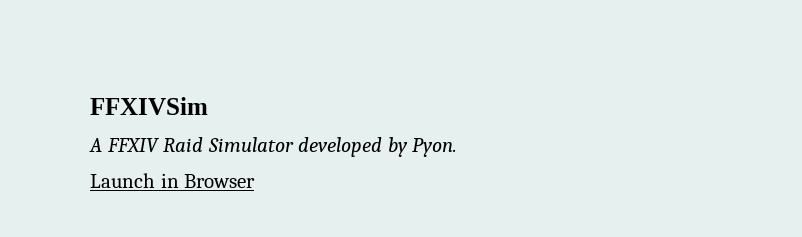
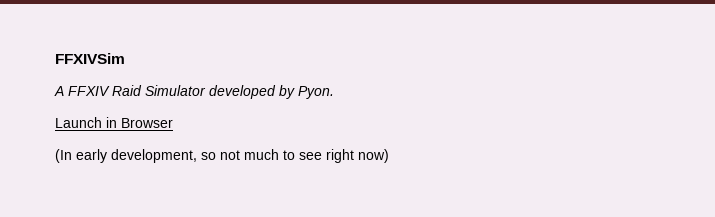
(256, 181) none -> [55,149,389,163] // (In early development, so not much to see right now)

